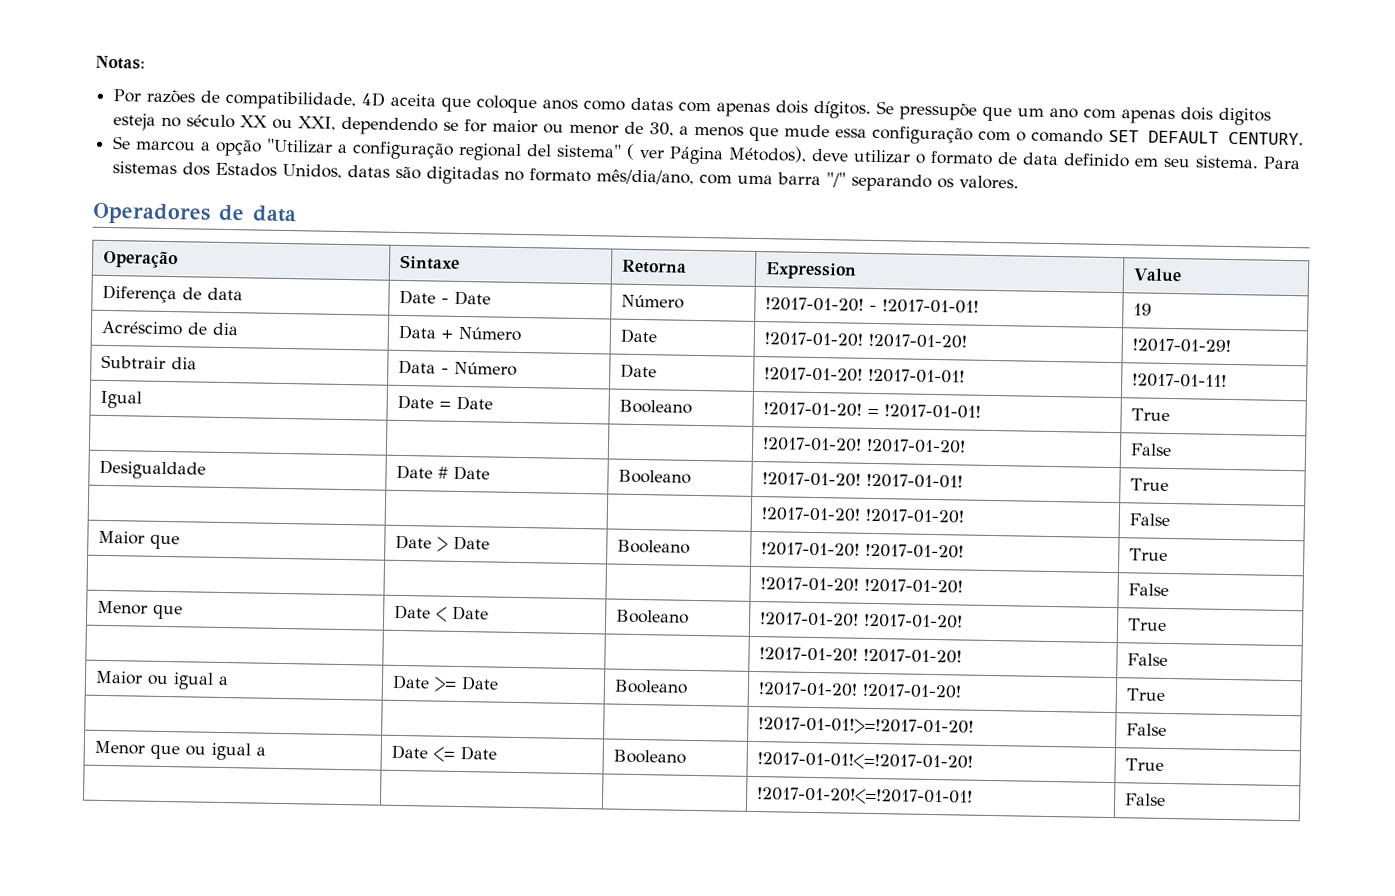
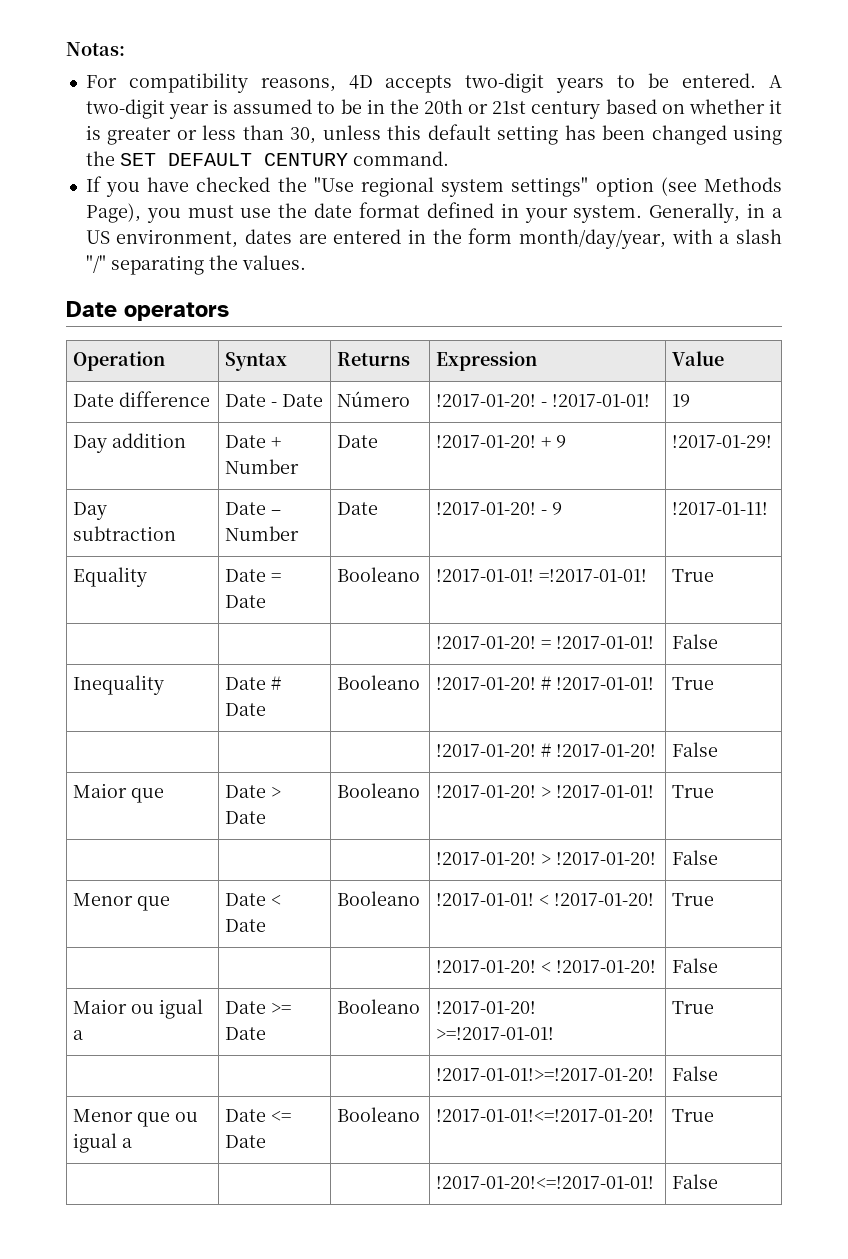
[113,89,1272,126] [113,113,1305,146] [112,136,1302,170] [112,161,1020,192] [92,202,297,225] [101,249,178,269] [398,254,460,270] [620,259,687,274] Por razões de compatibilidade, 4D aceita que coloque anos como datas com apenas dois dígitos. Se pressupõe que um ano com apenas dois digitos esteja no século XX ou XXI, dependendo se for maior ou menor de 30, a menos que mude essa configuração com o comando SET DEFAULT CENTURY. // Se marcou a opção "Utilizar a configuração regional del sistema" ( ver Página Métodos), deve utilizar o formato de data definido em seu sistema. Para sistemas dos Estados Unidos, datas são digitadas no formato mês/dia/ano, com uma barra "/" separando os valores. // Operadores de data // Operação | Sintaxe | Retorna -> [85,73,782,93] [85,99,782,119] [85,124,782,145] [85,151,449,166] [85,176,783,197] [85,202,782,223] [85,228,783,249] [85,255,306,275] [66,301,229,321] [73,351,166,371] [225,352,288,371] [337,352,411,366] For compatibility reasons, 4D accepts two-digit years to be entered. A two-digit year is assumed to be in the 20th or 21st century based on whether it is greater or less than 30, unless this default setting has been changed using the SET DEFAULT CENTURY command. // If you have checked the "Use regional system settings" option (see Methods Page), you must use the date format defined in your system. Generally, in a US environment, dates are entered in the form month/day/year, with a slash "/" separating the values. // Date operators // Operation | Syntax | Returns
[101,284,243,304] Diferença de data -> [73,391,211,407] Date difference
[100,320,239,336] [397,324,522,341] [619,328,658,344] [763,332,967,349] Acréscimo de dia | Data + Número | Date | !2017-01-20! !2017-01-20! -> [73,433,187,453] [225,435,282,448] [225,459,300,474] [337,435,379,448] [436,435,567,448] Day addition | Date + Number | Date | !2017-01-20! + 9
[100,354,197,370] [397,359,517,376] [619,363,657,379] [763,367,965,384] Subtrair dia | Data - Número | Date | !2017-01-20! !2017-01-01! -> [73,502,108,520] [73,526,177,541] [225,502,282,515] [225,526,300,541] [337,502,379,515] [436,502,563,515] Day subtraction | Date – Number | Date | !2017-01-20! - 9
[99,390,142,409] Igual -> [73,567,148,587] Equality
(692, 406) none -> [436,569,648,582] [672,569,715,582] | !2017-01-01! =!2017-01-01! | True // | |
[1130,408,1170,421] [761,437,966,454] [1129,443,1172,457] [98,459,206,480] [395,464,490,481] [617,469,691,484] [761,472,963,489] [1129,478,1169,491] [760,507,860,522] True // | | | !2017-01-20! !2017-01-20! | False // Desigualdade | Date # Date | Booleano | !2017-01-20! !2017-01-01! | True // | | | !2017-01-20! -> [672,634,719,649] [73,675,165,695] [225,676,282,690] [225,703,267,716] [337,675,421,690] [436,676,655,690] [672,677,715,690] [436,743,552,757] False // Inequality | Date # Date | Booleano | !2017-01-20! # !2017-01-01! | True // | | | !2017-01-20! #
[864,543,964,559] [1128,548,1168,561] [759,577,859,592] !2017-01-20! | True // | | | !2017-01-20! -> [541,785,655,798] [672,785,715,798] [436,852,552,865] > !2017-01-01! | True // | | | !2017-01-20! >
[759,612,963,629] [1126,618,1167,631] [758,647,858,662] !2017-01-20! !2017-01-20! | True // | | | !2017-01-20! -> [436,893,655,906] [672,893,715,906] [436,960,552,973] !2017-01-01! < !2017-01-20! | True // | | | !2017-01-20! <
[861,683,962,699] !2017-01-20! -> [436,1027,555,1040] >=!2017-01-01!

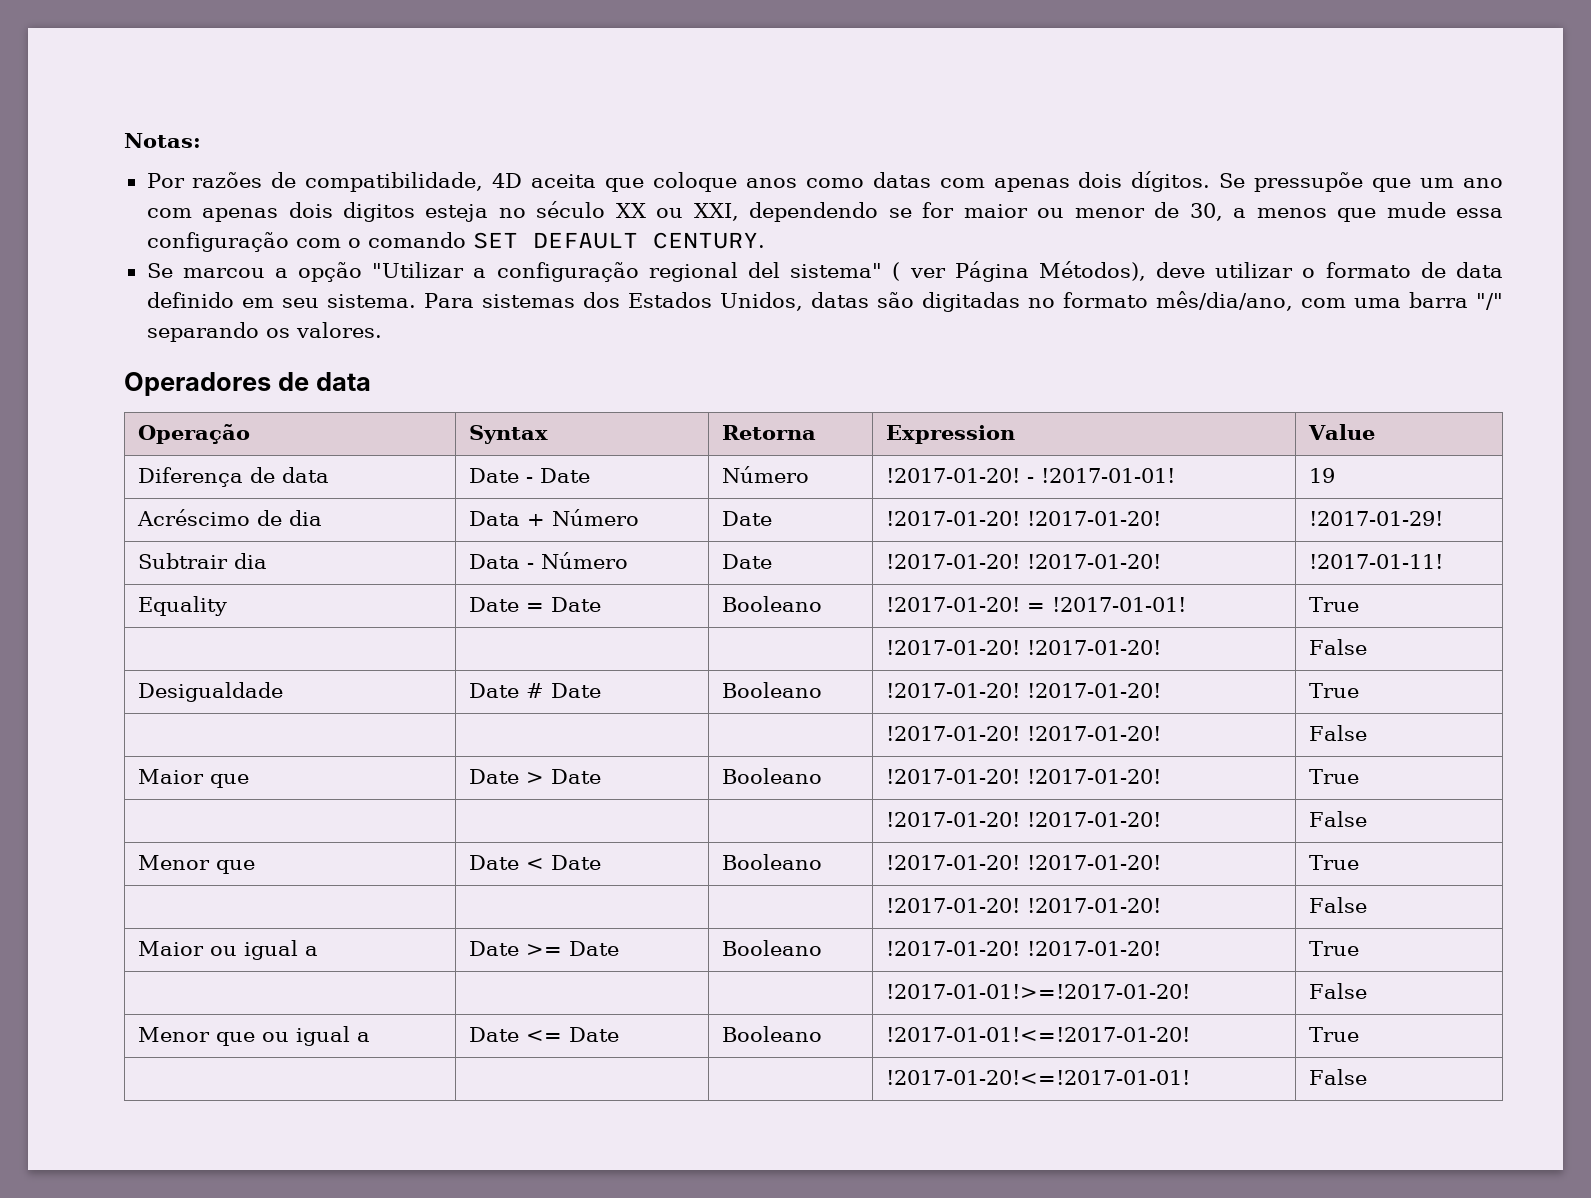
[85,73,782,93] [85,99,782,119] [85,124,782,145] [85,151,449,166] [85,176,783,197] [85,202,782,223] [85,228,783,249] [85,255,306,275] [66,301,229,321] [73,351,166,371] For compatibility reasons, 4D accepts two-digit years to be entered. A two-digit year is assumed to be in the 20th or 21st century based on whether it is greater or less than 30, unless this default setting has been changed using the SET DEFAULT CENTURY command. // If you have checked the "Use regional system settings" option (see Methods Page), you must use the date format defined in your system. Generally, in a US environment, dates are entered in the form month/day/year, with a slash "/" separating the values. // Date operators // Operation -> [146,171,1504,192] [146,201,1503,222] [146,232,765,252] [146,261,1504,282] [146,291,1503,312] [146,322,382,342] [124,372,371,396] [138,424,251,444] Por razões de compatibilidade, 4D aceita que coloque anos como datas com apenas dois dígitos. Se pressupõe que um ano com apenas dois digitos esteja no século XX ou XXI, dependendo se for maior ou menor de 30, a menos que mude essa configuração com o comando SET DEFAULT CENTURY. // Se marcou a opção "Utilizar a configuração regional del sistema" ( ver Página Métodos), deve utilizar o formato de data definido em seu sistema. Para sistemas dos Estados Unidos, datas são digitadas no formato mês/dia/ano, com uma barra "/" separando os valores. // Operadores de data // Operação
[337,352,411,366] Returns -> [722,425,817,440] Retorna
[73,391,211,407] Date difference -> [138,467,330,487] Diferença de data
[73,433,187,453] [225,435,282,448] [225,459,300,474] [337,435,379,448] [436,435,567,448] Day addition | Date + Number | Date | !2017-01-20! + 9 -> [137,509,323,526] [469,509,640,526] [722,511,773,526] [886,511,1162,526] Acréscimo de dia | Data + Número | Date | !2017-01-20! !2017-01-20!
[73,502,108,520] [73,526,177,541] [225,502,282,515] [225,526,300,541] [337,502,379,515] [436,502,563,515] Day subtraction | Date – Number | Date | !2017-01-20! - 9 -> [138,553,268,569] [469,552,629,569] [722,554,773,569] [886,554,1162,569] Subtrair dia | Data - Número | Date | !2017-01-20! !2017-01-20!
[436,569,648,582] [672,569,715,582] [436,636,655,649] [672,634,719,649] [73,675,165,695] !2017-01-01! =!2017-01-01! | True // | | | !2017-01-20! = !2017-01-01! | False // Inequality -> [886,597,1187,612] [1309,597,1360,612] [886,640,1162,655] [1309,639,1368,655] [138,682,284,702] !2017-01-20! = !2017-01-01! | True // | | | !2017-01-20! !2017-01-20! | False // Desigualdade
[541,676,655,690] [672,677,715,690] [436,743,552,757] # !2017-01-01! | True // | | | !2017-01-20! # -> [1027,683,1162,698] [1309,683,1360,698] [886,726,1021,741] !2017-01-20! | True // | | | !2017-01-20!
[541,785,655,798] [672,785,715,798] [436,852,552,865] > !2017-01-01! | True // | | | !2017-01-20! > -> [1027,769,1162,784] [1309,769,1360,784] [886,812,1021,827] !2017-01-20! | True // | | | !2017-01-20!
[436,893,655,906] [672,893,715,906] [436,960,552,973] !2017-01-01! < !2017-01-20! | True // | | | !2017-01-20! < -> [886,855,1162,870] [1309,855,1360,870] [886,898,1021,913] !2017-01-20! !2017-01-20! | True // | | | !2017-01-20!
[436,1027,555,1040] >=!2017-01-01! -> [1027,941,1162,956] !2017-01-20!

